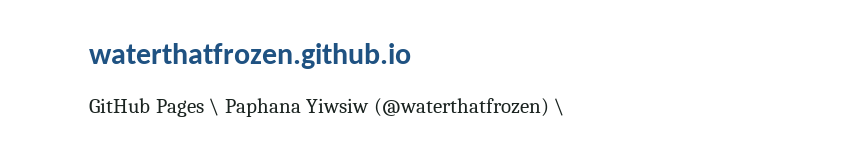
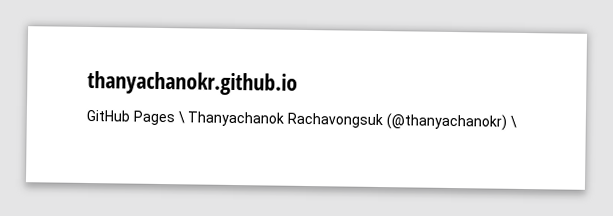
[89,43,411,69] waterthatfrozen.github.io -> [87,70,298,96] thanyachanokr.github.io
[224,98,549,117] Paphana Yiwsiw (@waterthatfrozen) -> [187,111,507,131] Thanyachanok Rachavongsuk (@thanyachanokr)

